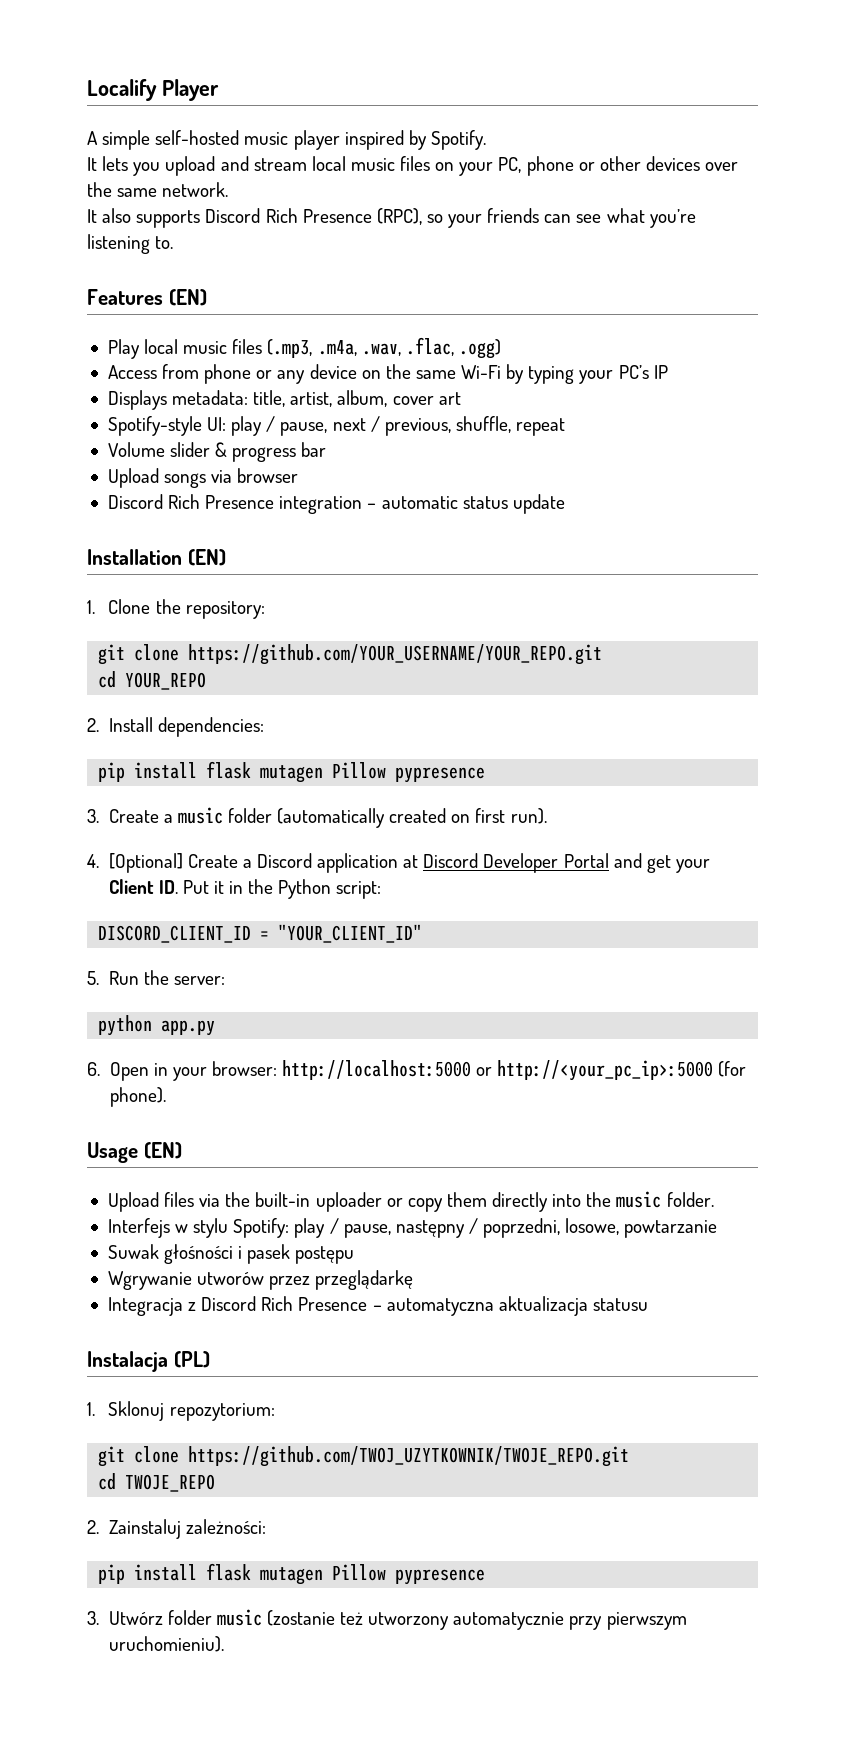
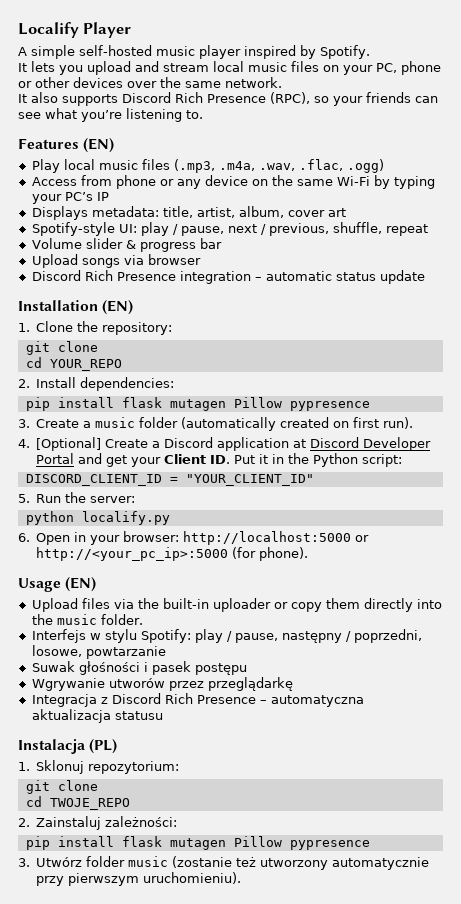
[188,644,603,665] https://github.com/YOUR_USERNAME/YOUR_REPO.git -> (98, 346) none
[161,1020,216,1036] app.py -> [81,511,170,525] localify.py
[188,1446,630,1467] https://github.com/TWOJ_UZYTKOWNIK/TWOJE_REPO.git -> (98, 785) none

